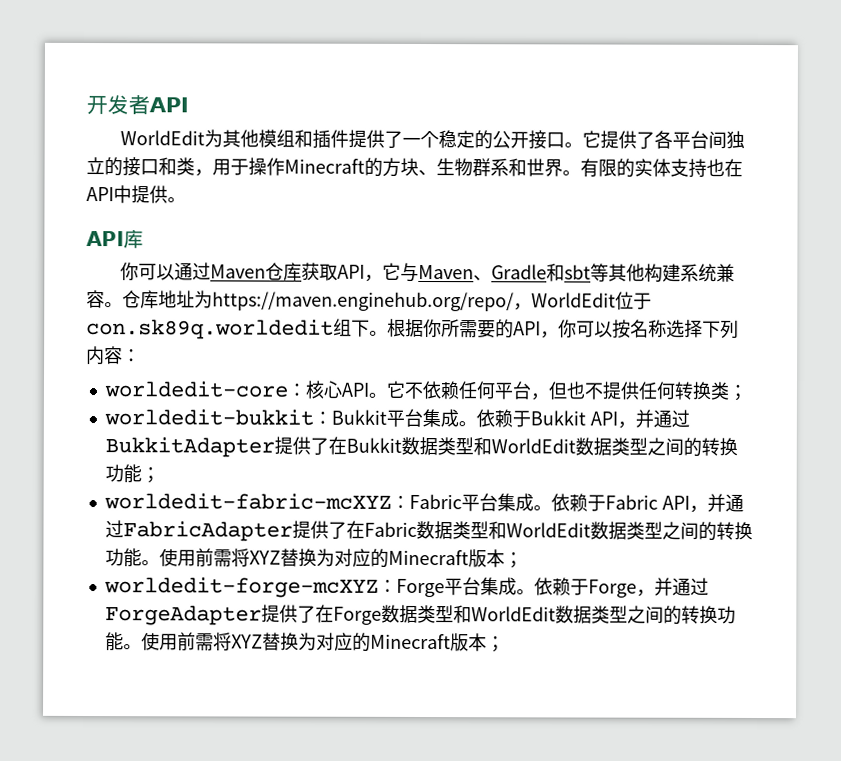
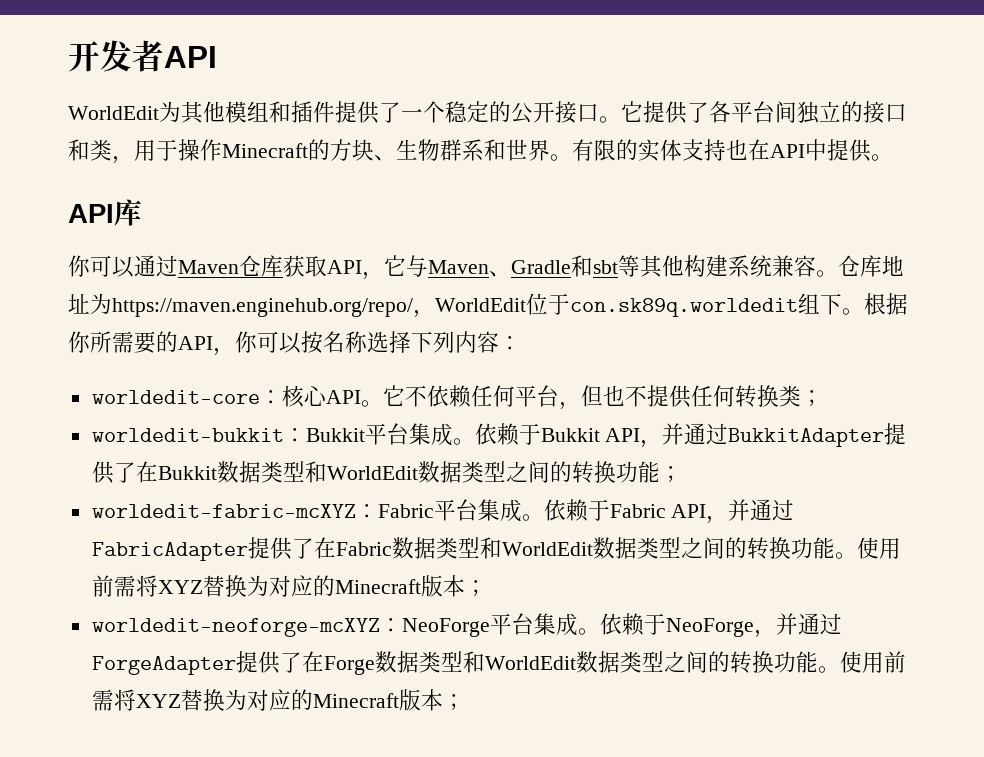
[103,577,637,598] worldedit-forge-mcXYZ：Forge平台集成。依赖于Forge -> [91,613,754,637] worldedit-neoforge-mcXYZ：NeoForge平台集成。依赖于NeoForge

